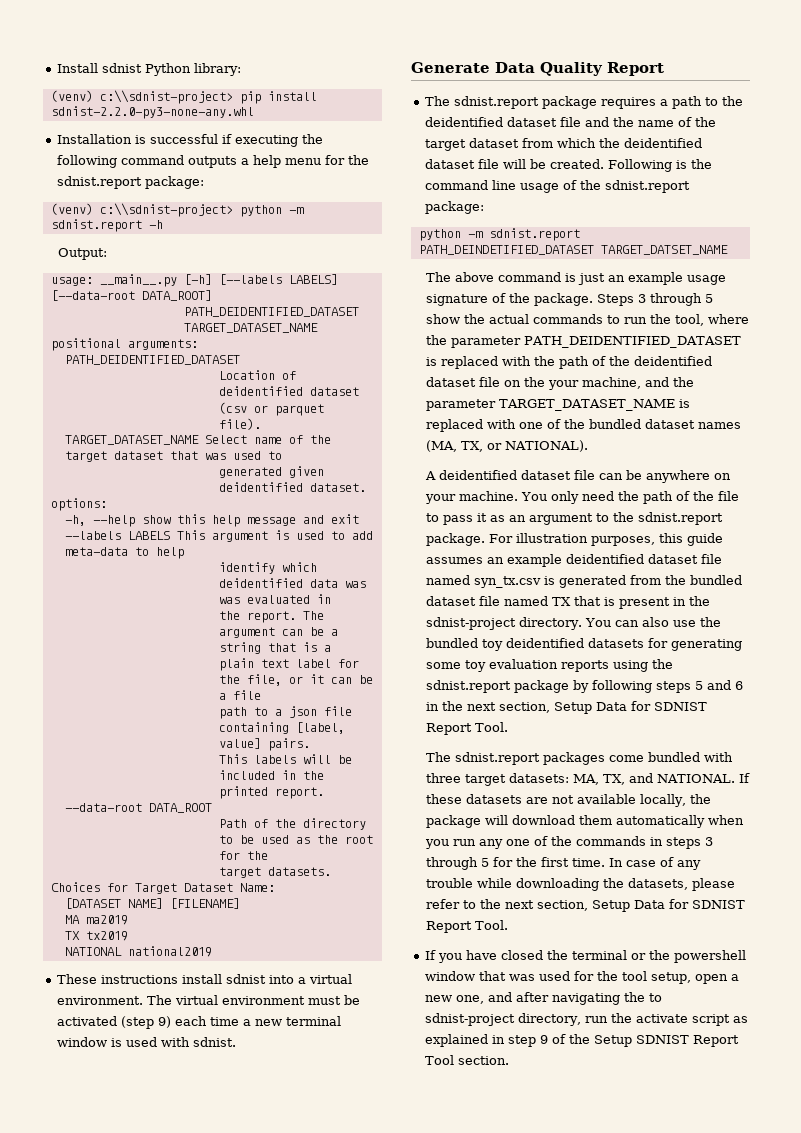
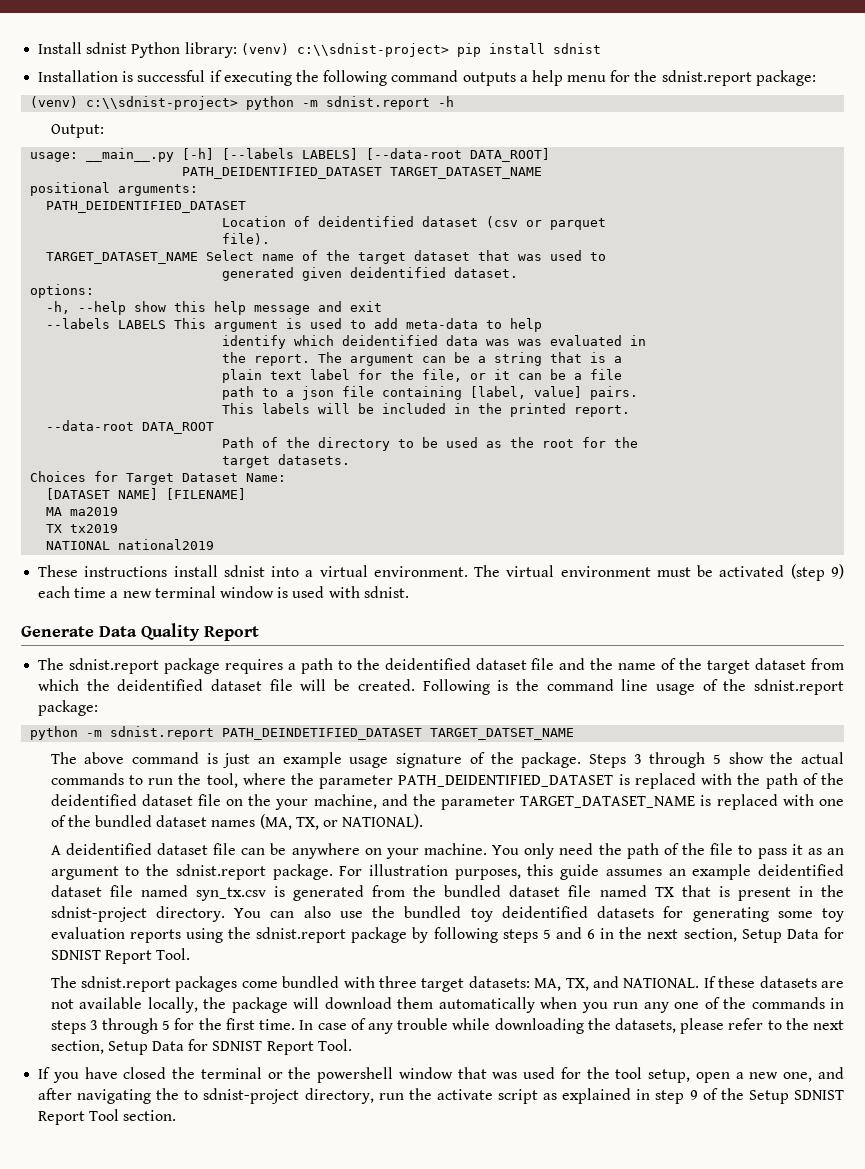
(242, 69) // -> (237, 50) none
[50,106,254,119] sdnist-2.2.0-py3-none-any.whl -> [552,43,601,54] sdnist

